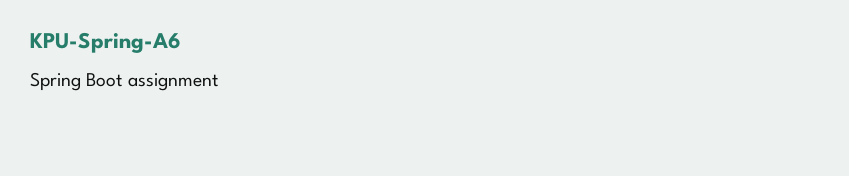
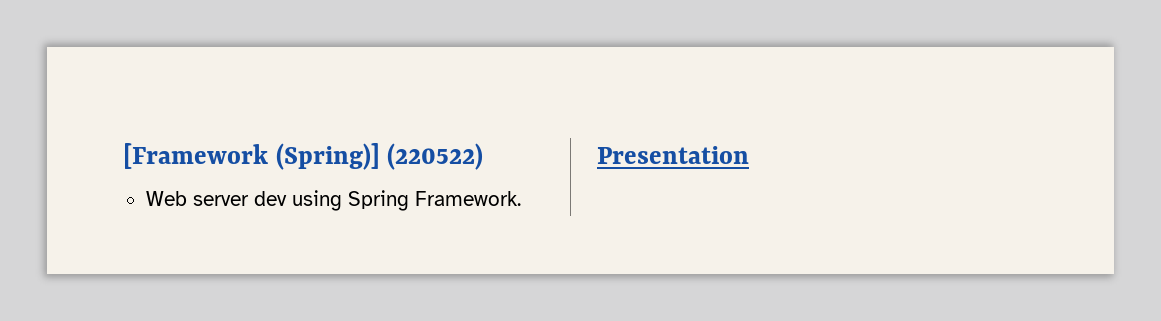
[30,32,181,53] [30,72,218,91] KPU-Spring-A6 // Spring Boot assignment -> [123,143,484,170] [145,190,521,211] [597,146,749,164] [Framework (Spring)] (220522) // Web server dev using Spring Framework. // Presentation

